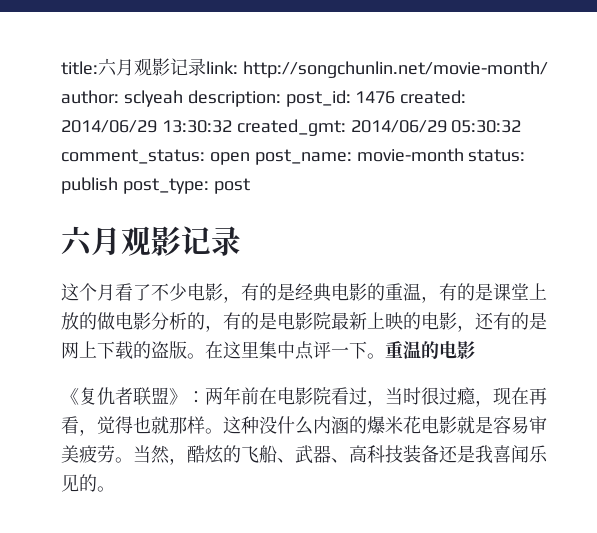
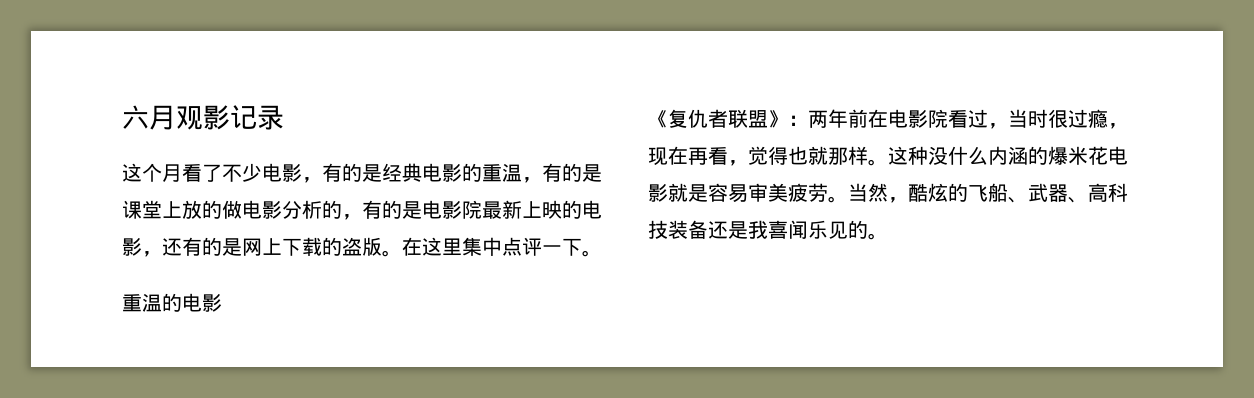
[61,58,548,78] [61,90,467,107] [61,119,522,136] [61,148,526,165] [61,177,250,194] title:六月观影记录link: http://songchunlin.net/movie-month/ author: sclyeah description: post_id: 1476 created: 2014/06/29 13:30:32 created_gmt: 2014/06/29 05:30:32 comment_status: open post_name: movie-month status: publish post_type: post // -> (122, 117) none
(385, 356) none -> (602, 253) //

